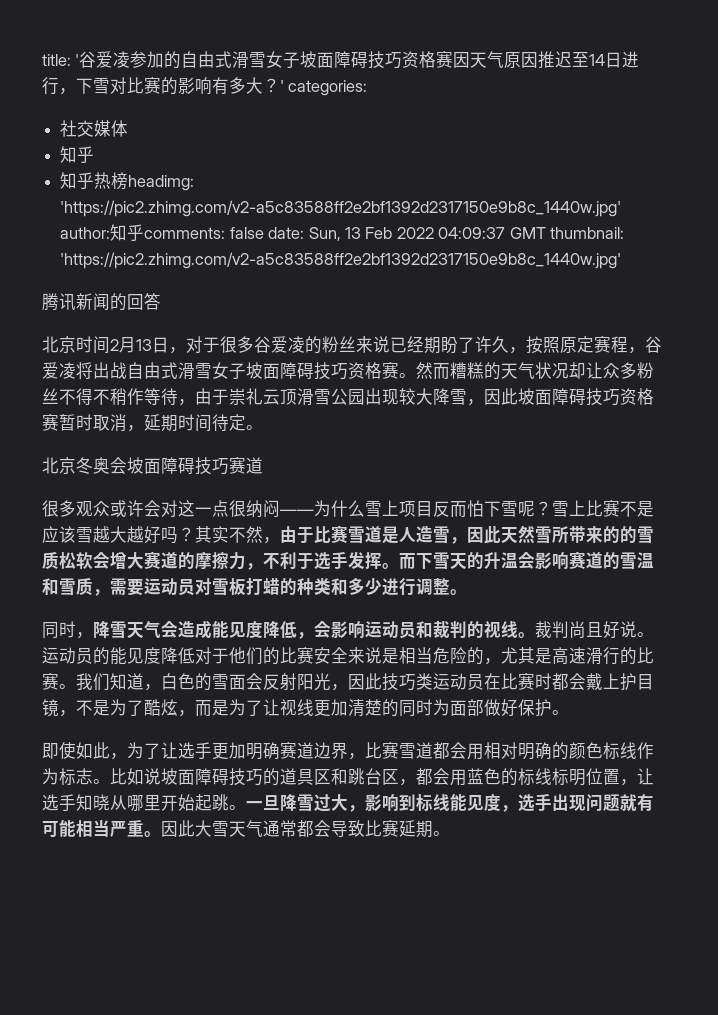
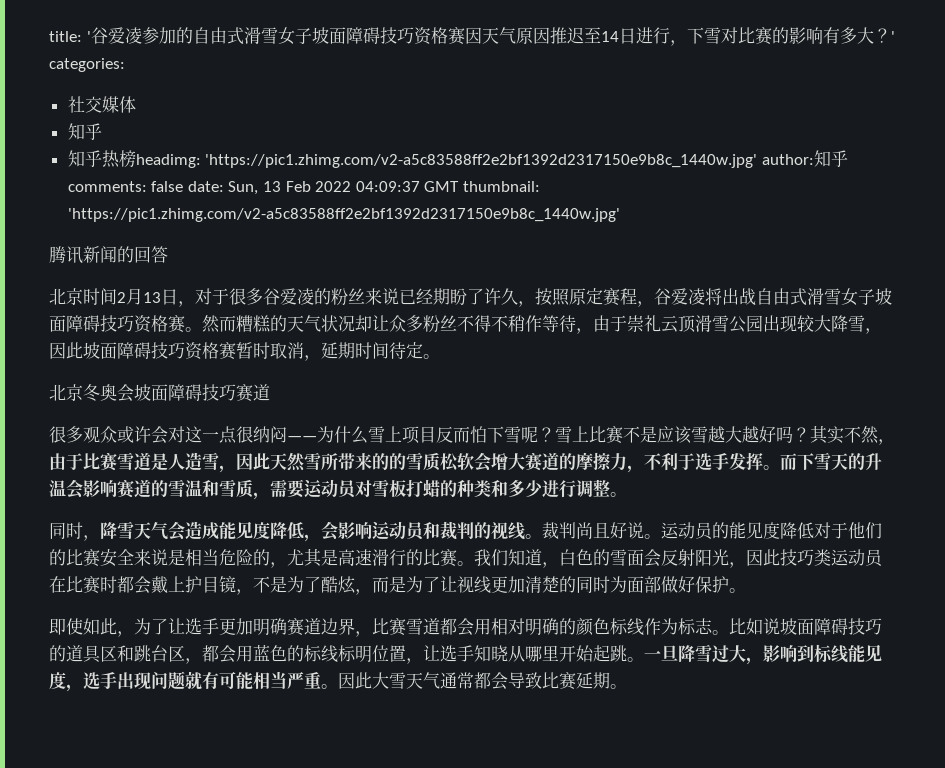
[60,200,622,217] 'https://pic2.zhimg.com/v2-a5c83588ff2e2bf1392d2317150e9b8c_1440w.jpg' -> [205,154,758,168] 'https://pic1.zhimg.com/v2-a5c83588ff2e2bf1392d2317150e9b8c_1440w.jpg'
[60,252,622,269] 'https://pic2.zhimg.com/v2-a5c83588ff2e2bf1392d2317150e9b8c_1440w.jpg' -> [67,208,620,222] 'https://pic1.zhimg.com/v2-a5c83588ff2e2bf1392d2317150e9b8c_1440w.jpg'

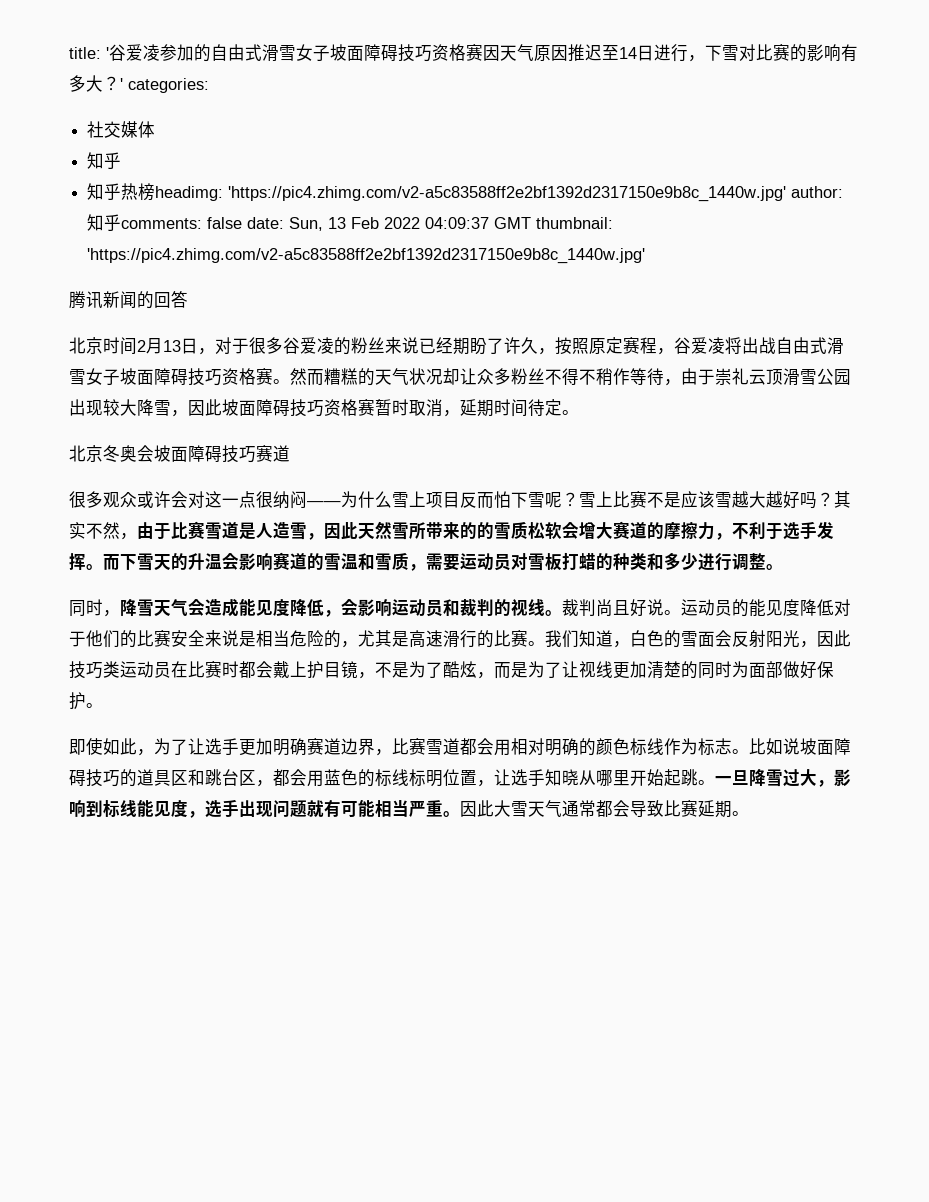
[205,154,758,168] 'https://pic1.zhimg.com/v2-a5c83588ff2e2bf1392d2317150e9b8c_1440w.jpg' -> [228,186,787,202] 'https://pic4.zhimg.com/v2-a5c83588ff2e2bf1392d2317150e9b8c_1440w.jpg'
[67,208,620,222] 'https://pic1.zhimg.com/v2-a5c83588ff2e2bf1392d2317150e9b8c_1440w.jpg' -> [87,248,646,264] 'https://pic4.zhimg.com/v2-a5c83588ff2e2bf1392d2317150e9b8c_1440w.jpg'

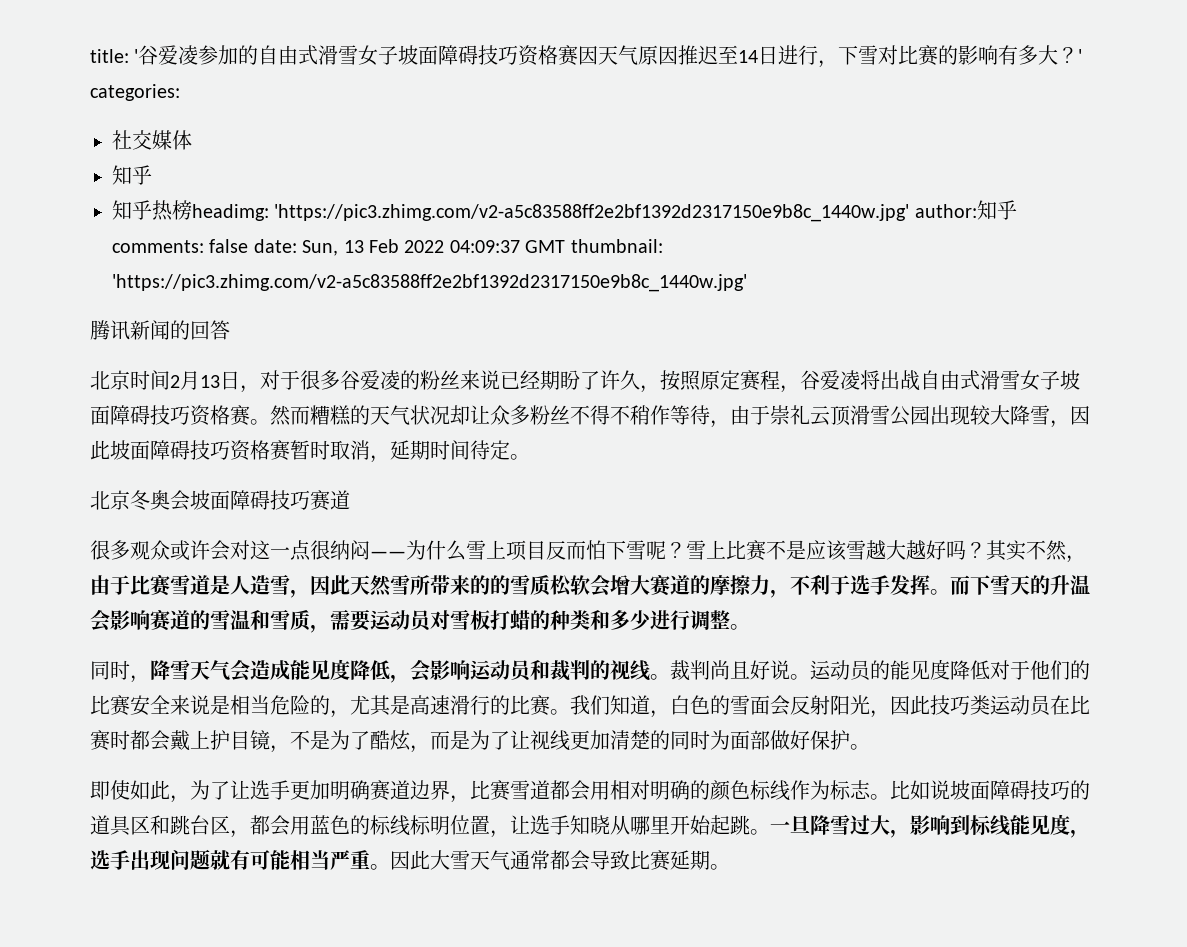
[228,186,787,202] 'https://pic4.zhimg.com/v2-a5c83588ff2e2bf1392d2317150e9b8c_1440w.jpg' -> [274,204,910,222] 'https://pic3.zhimg.com/v2-a5c83588ff2e2bf1392d2317150e9b8c_1440w.jpg'
[87,248,646,264] 'https://pic4.zhimg.com/v2-a5c83588ff2e2bf1392d2317150e9b8c_1440w.jpg' -> [112,274,747,292] 'https://pic3.zhimg.com/v2-a5c83588ff2e2bf1392d2317150e9b8c_1440w.jpg'

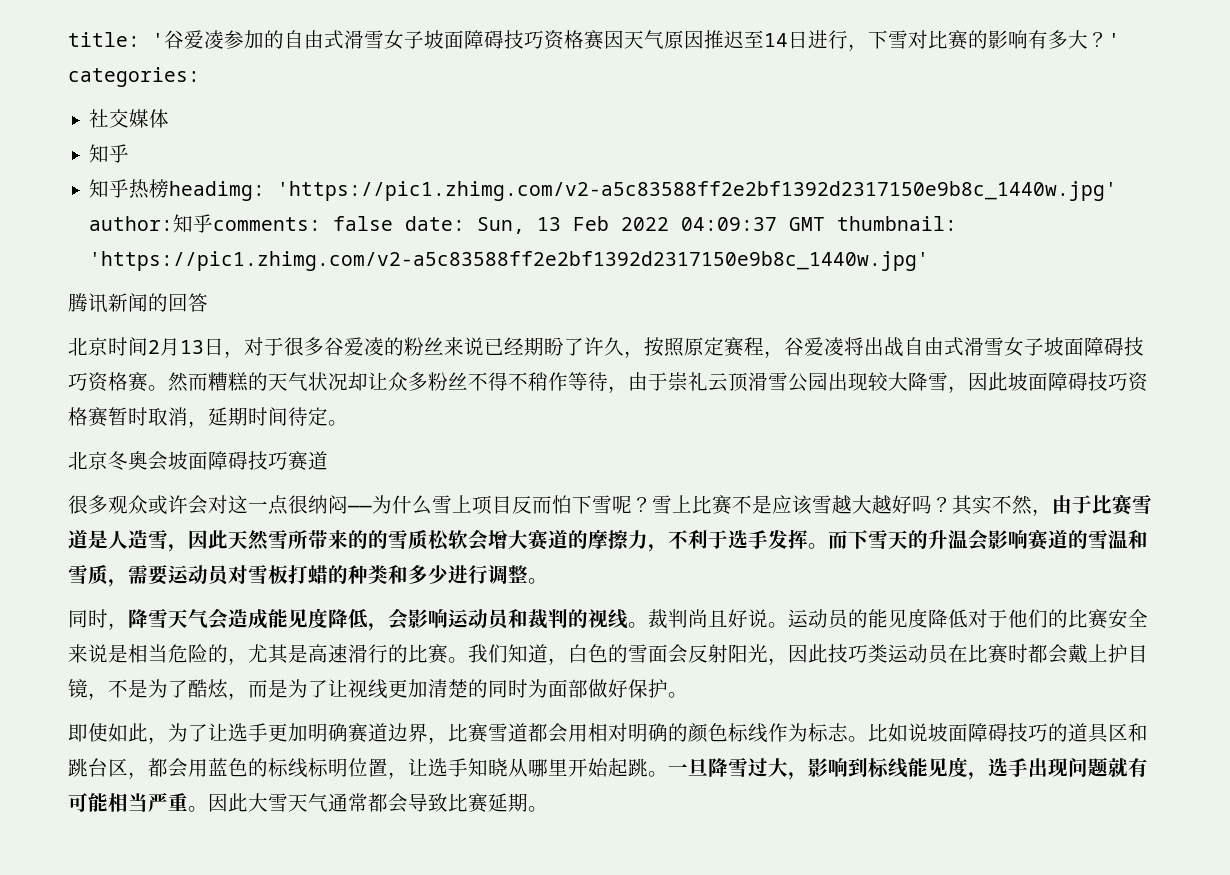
[274,204,910,222] 'https://pic3.zhimg.com/v2-a5c83588ff2e2bf1392d2317150e9b8c_1440w.jpg' -> [277,181,1118,201] 'https://pic1.zhimg.com/v2-a5c83588ff2e2bf1392d2317150e9b8c_1440w.jpg'
[112,274,747,292] 'https://pic3.zhimg.com/v2-a5c83588ff2e2bf1392d2317150e9b8c_1440w.jpg' -> [89,251,930,271] 'https://pic1.zhimg.com/v2-a5c83588ff2e2bf1392d2317150e9b8c_1440w.jpg'

